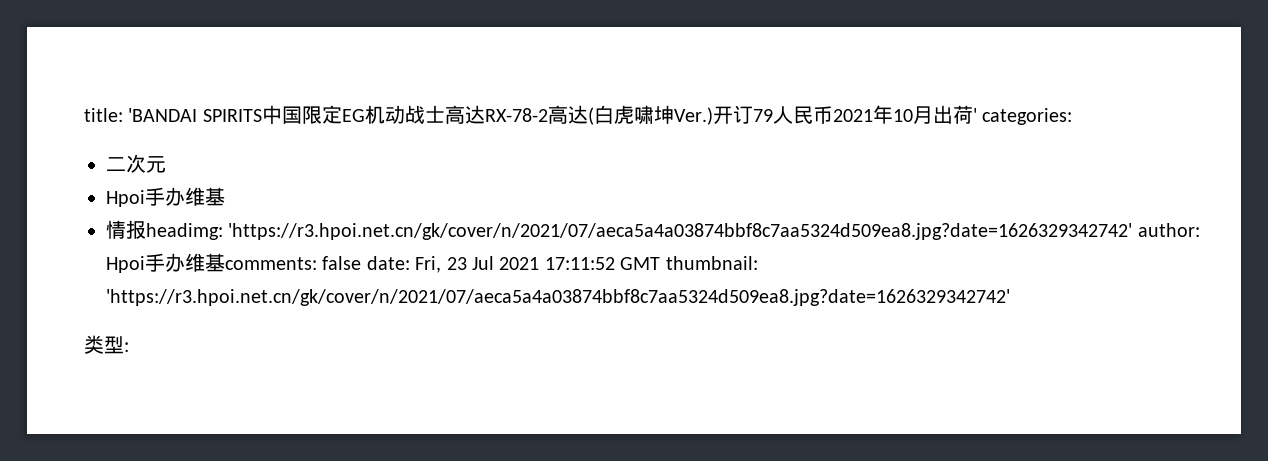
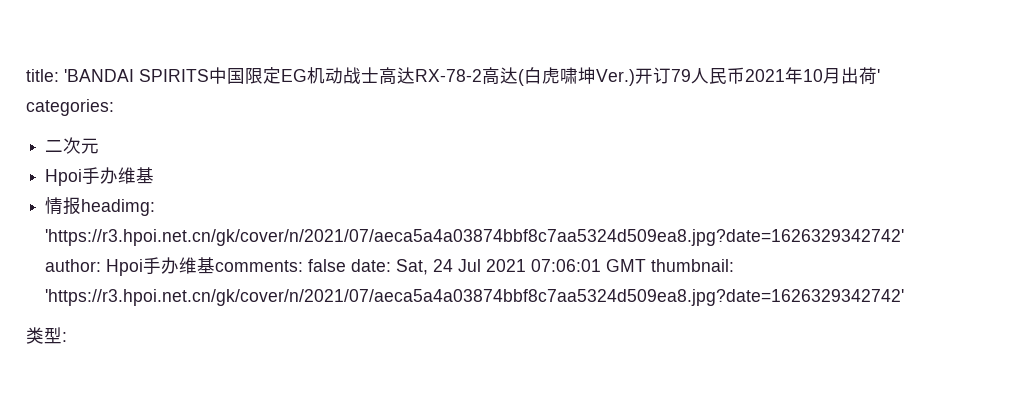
[415,256,467,273] Fri, 23 -> [396,259,454,275] Sat, 24
[544,257,615,270] 17:11:52 -> [531,259,602,272] 07:06:01

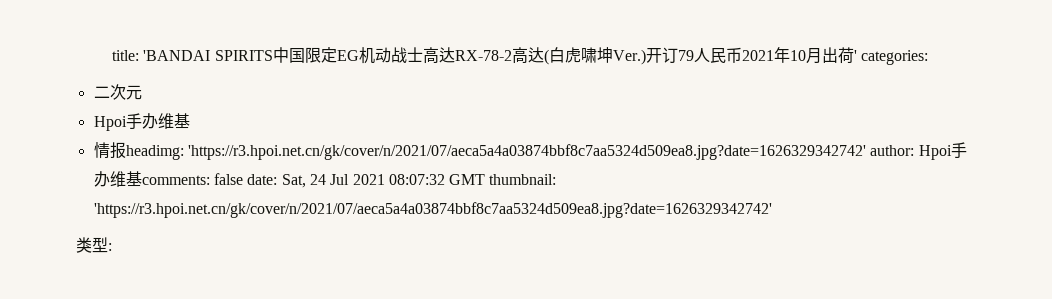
[531,259,602,272] 07:06:01 -> [388,174,445,185] 08:07:32

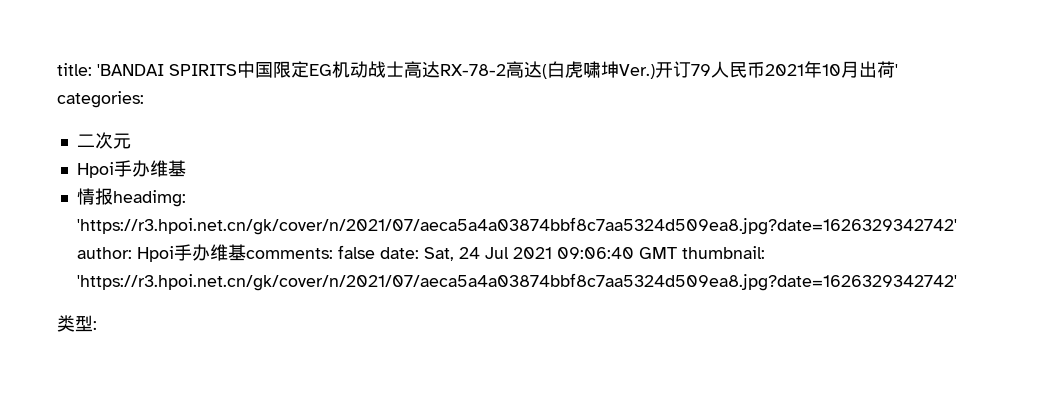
[388,174,445,185] 08:07:32 -> [556,247,634,259] 09:06:40

